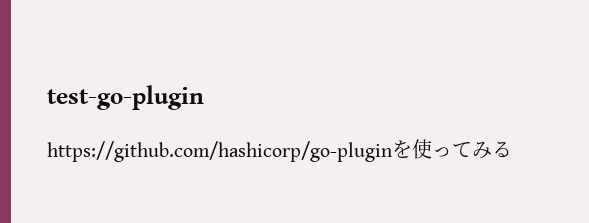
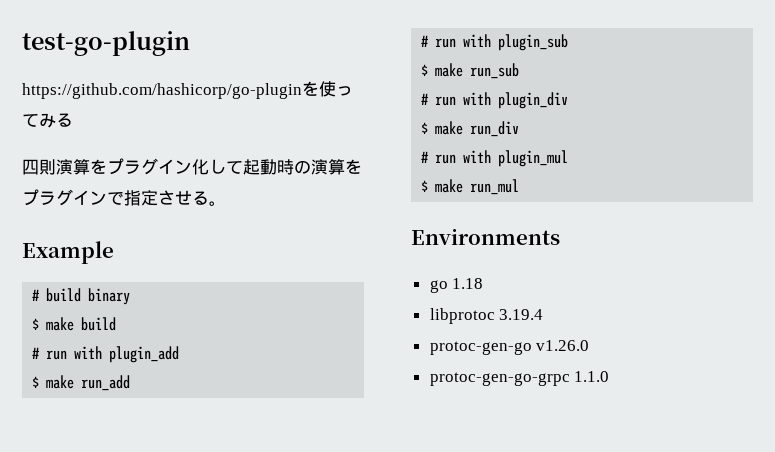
(512, 149) none -> [22,158,362,175] [22,189,226,206] [22,241,114,264] [32,288,131,305] [32,317,117,331] [32,346,180,363] [32,375,131,391] [421,34,569,51] [421,63,520,79] [421,92,569,109] [421,121,520,137] [421,150,569,167] [421,179,520,195] [411,229,560,245] [429,278,484,293] [429,308,544,324] [429,340,590,355] [429,371,610,386] // 四則演算をプラグイン化して起動時の演算をプラグインで指定させる。 // Example // # build binary // $ make build // # run with plugin_add // $ make run_add // # run with plugin_sub // $ make run_sub // # run with plugin_div // $ make run_div // # run with plugin_mul // $ make run_mul // Environments // go 1.18 // libprotoc 3.19.4 // protoc-gen-go v1.26.0 // protoc-gen-go-grpc 1.1.0

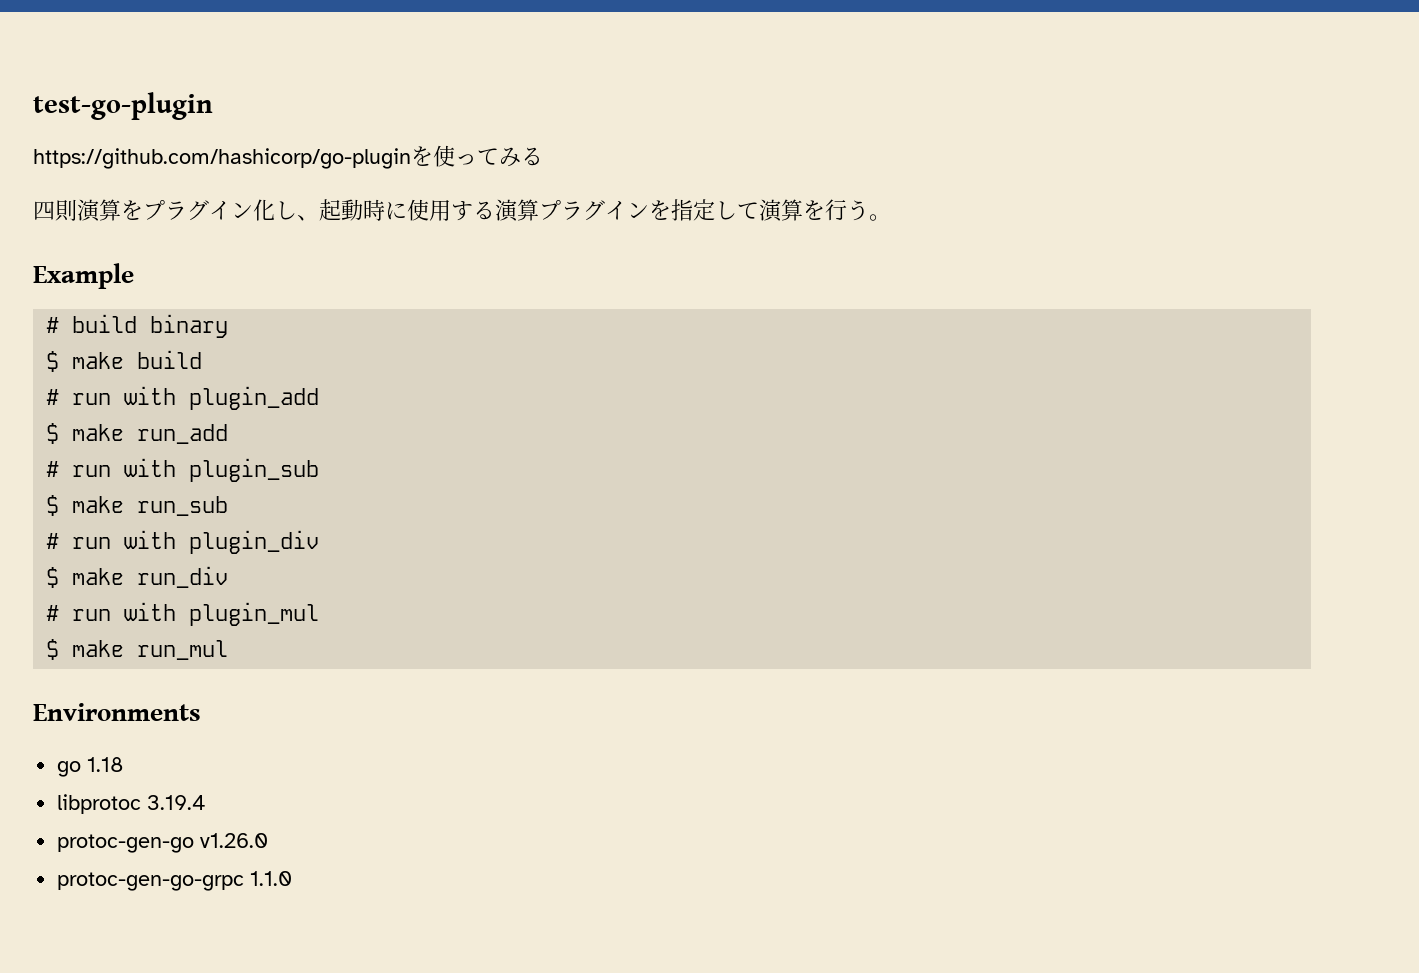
[226,159,362,175] [22,189,209,206] て起動時の演算をプラグインで指定させる -> [297,199,869,222] 、起動時に使用する演算プラグインを指定して演算を行う

